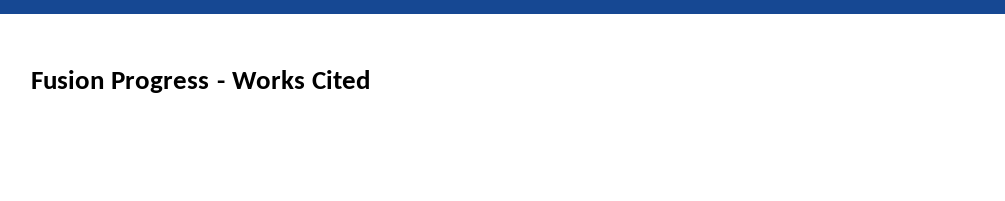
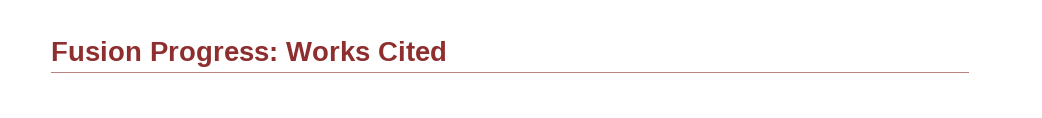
[111,72,225,93] Progress - -> [150,42,278,67] Progress:

